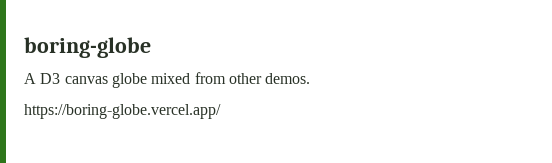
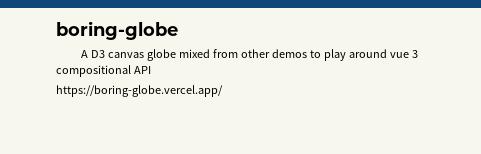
[265,73,311,84] demos. -> [272,49,418,61] [56,65,151,77] demos to play around vue 3 compositional API

